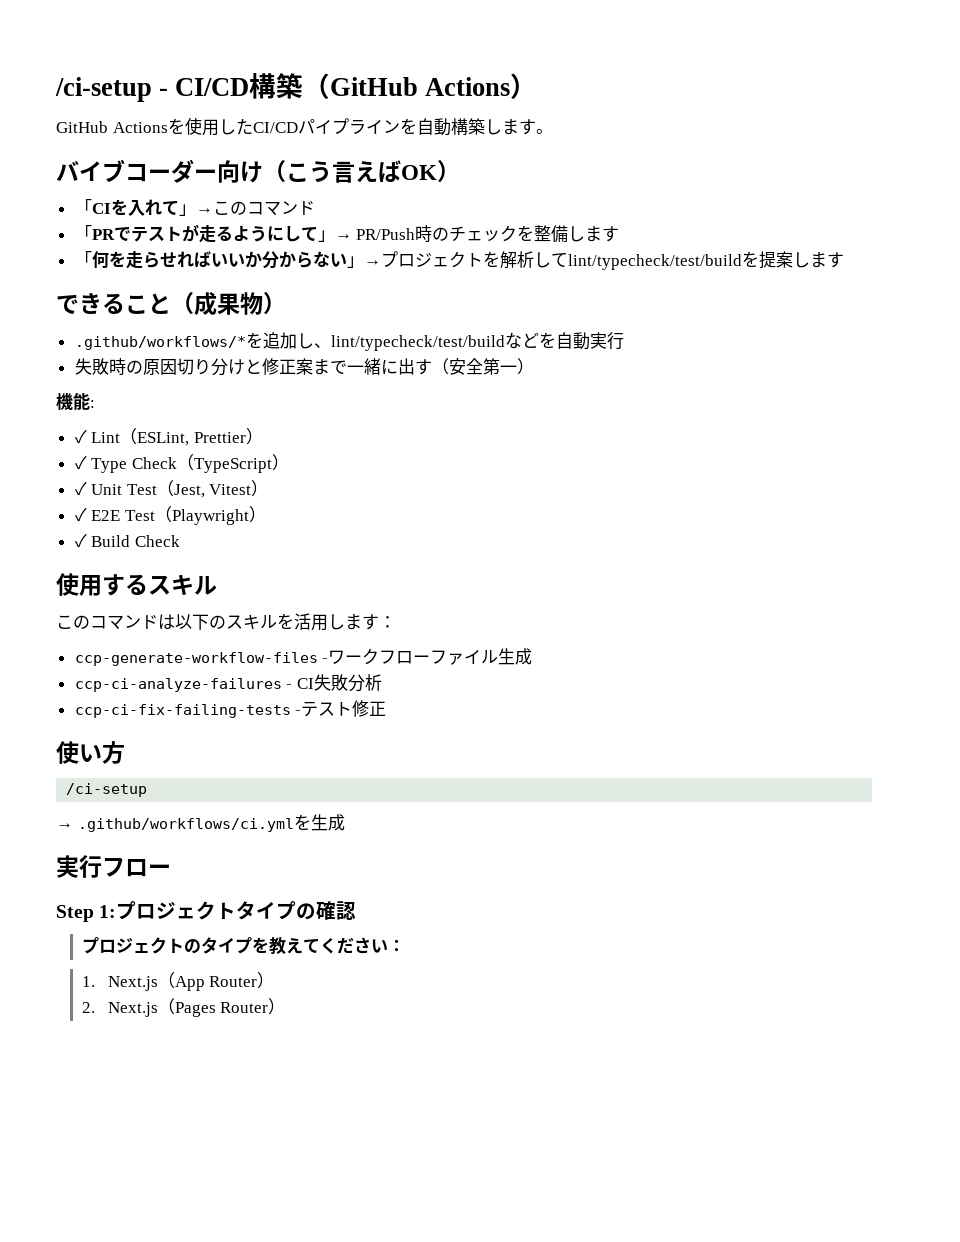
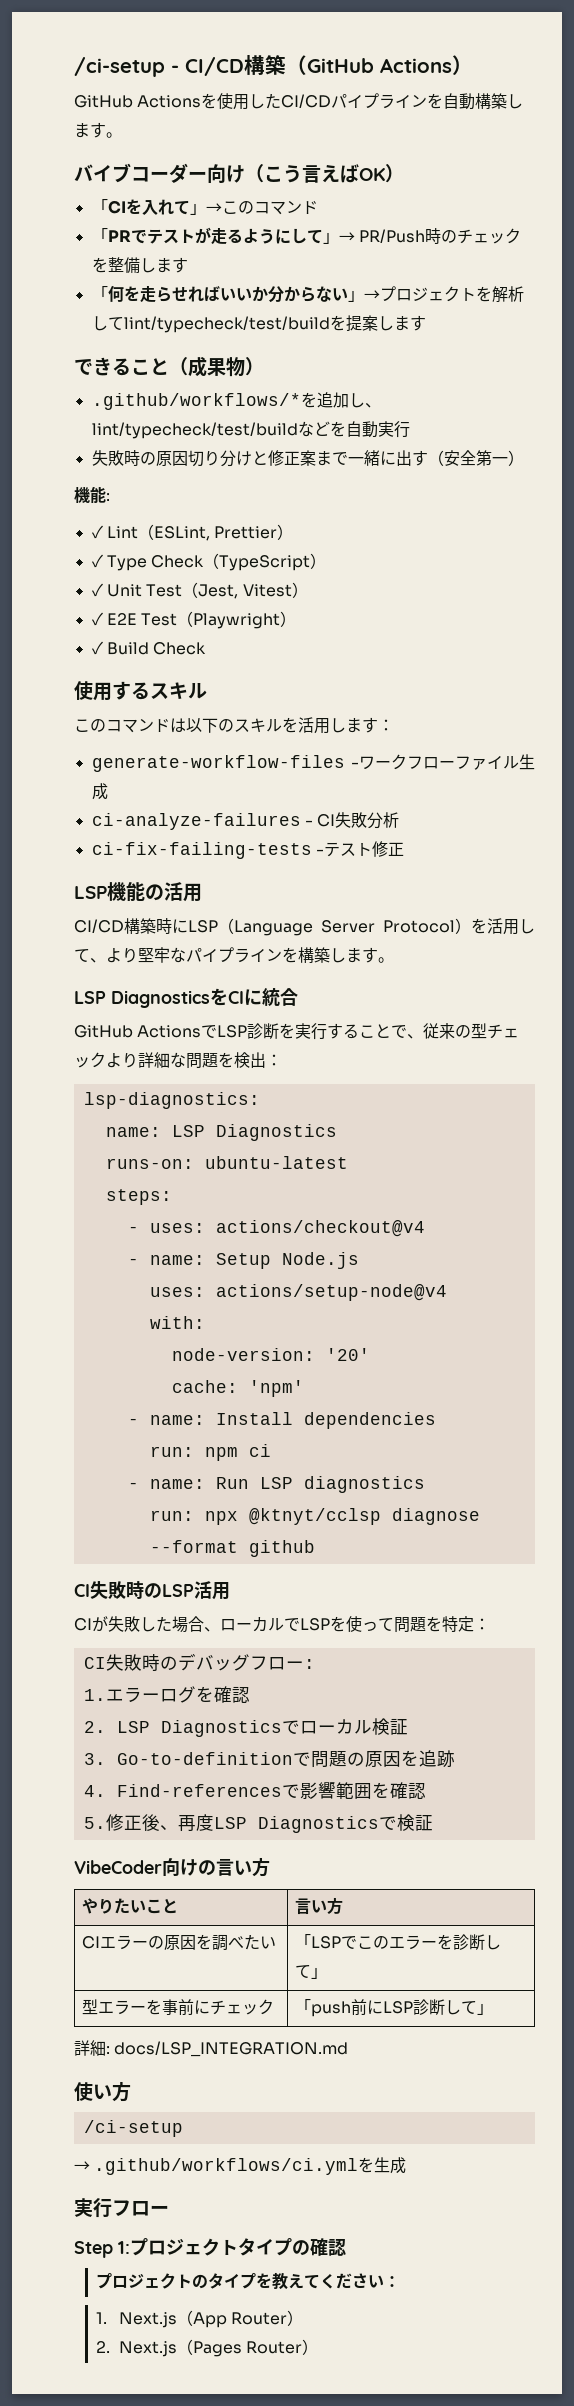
[74,652,318,666] ccp-generate-workflow-files -> [91,755,345,772] generate-workflow-files
[74,678,282,692] ccp-ci-analyze-failures -> [91,813,301,830] ci-analyze-failures
[74,704,291,718] ccp-ci-fix-failing-tests -> [91,842,312,859] ci-fix-failing-tests
(387, 708) none -> [74,882,202,902] [74,918,535,936] [74,947,394,963] [74,988,298,1008] [74,1023,520,1040] [74,1052,282,1069] [83,1092,260,1109] [105,1124,337,1141] [105,1156,348,1169] [105,1189,172,1205] [127,1220,425,1237] [127,1252,359,1269] [149,1284,447,1301] [149,1316,205,1329] [171,1348,370,1361] [171,1380,304,1397] [127,1412,436,1429] [149,1444,271,1461] [127,1476,425,1493] [149,1508,480,1525] [149,1540,315,1557] [74,1581,230,1600] [74,1616,490,1633] [83,1653,315,1671] [83,1686,250,1703] [83,1718,408,1737] [83,1750,455,1768] [83,1782,426,1799] [83,1814,433,1833] [74,1857,270,1877] [81,1898,178,1914] [294,1897,343,1915] [81,1934,276,1951] [294,1934,501,1950] [294,1965,327,1979] [81,1999,274,2016] [294,1999,493,2017] [74,2040,349,2057] // LSP機能の活用 // CI/CD構築時にLSP（Language Server Protocol）を活用して、より堅牢なパイプラインを構築します。 // LSP DiagnosticsをCIに統合 // GitHub ActionsでLSP診断を実行することで、従来の型チェックより詳細な問題を検出： // lsp-diagnostics: // name: LSP Diagnostics // runs-on: ubuntu-latest // steps: // - uses: actions/checkout@v4 // - name: Setup Node.js // uses: actions/setup-node@v4 // with: // node-version: '20' // cache: 'npm' // - name: Install dependencies // run: npm ci // - name: Run LSP diagnostics // run: npx @ktnyt/cclsp diagnose --format github // CI失敗時のLSP活用 // CIが失敗した場合、ローカルでLSPを使って問題を特定： // CI失敗時のデバッグフロー: // 1.エラーログを確認 // 2. LSP Diagnosticsでローカル検証 // 3. Go-to-definitionで問題の原因を追跡 // 4. Find-referencesで影響範囲を確認 // 5.修正後、再度LSP Diagnosticsで検証 // VibeCoder向けの言い方 // やりたいこと | 言い方 // CIエラーの原因を調べたい | 「LSPでこのエラーを診断して」 // 型エラーを事前にチェック | 「push前にLSP診断して」 // 詳細: docs/LSP_INTEGRATION.md

